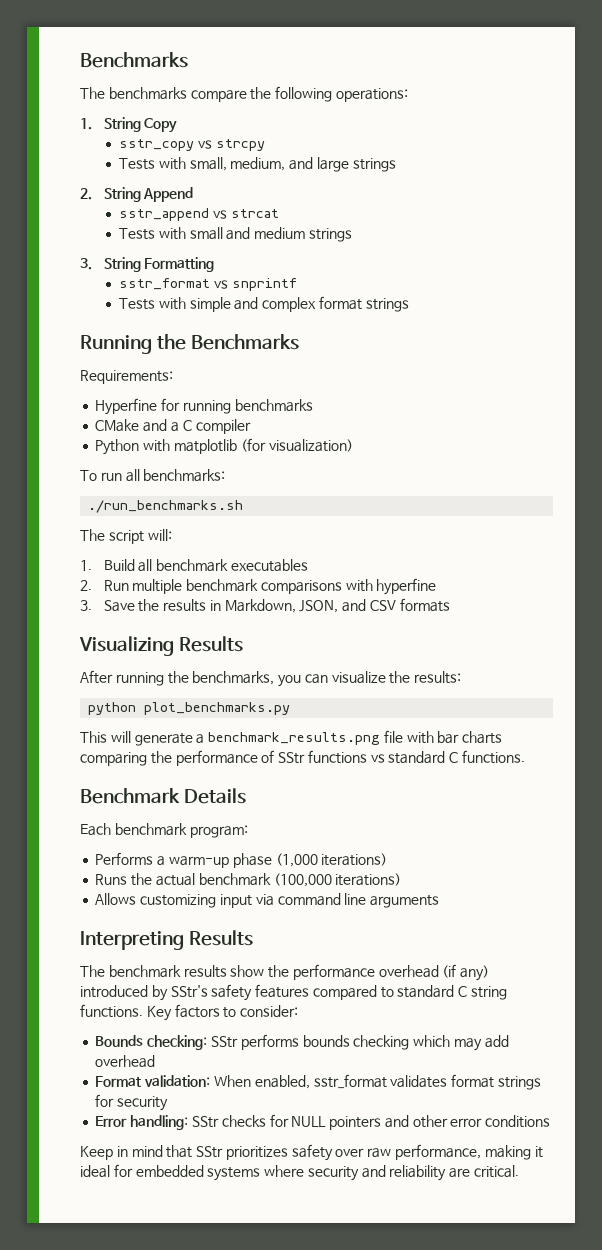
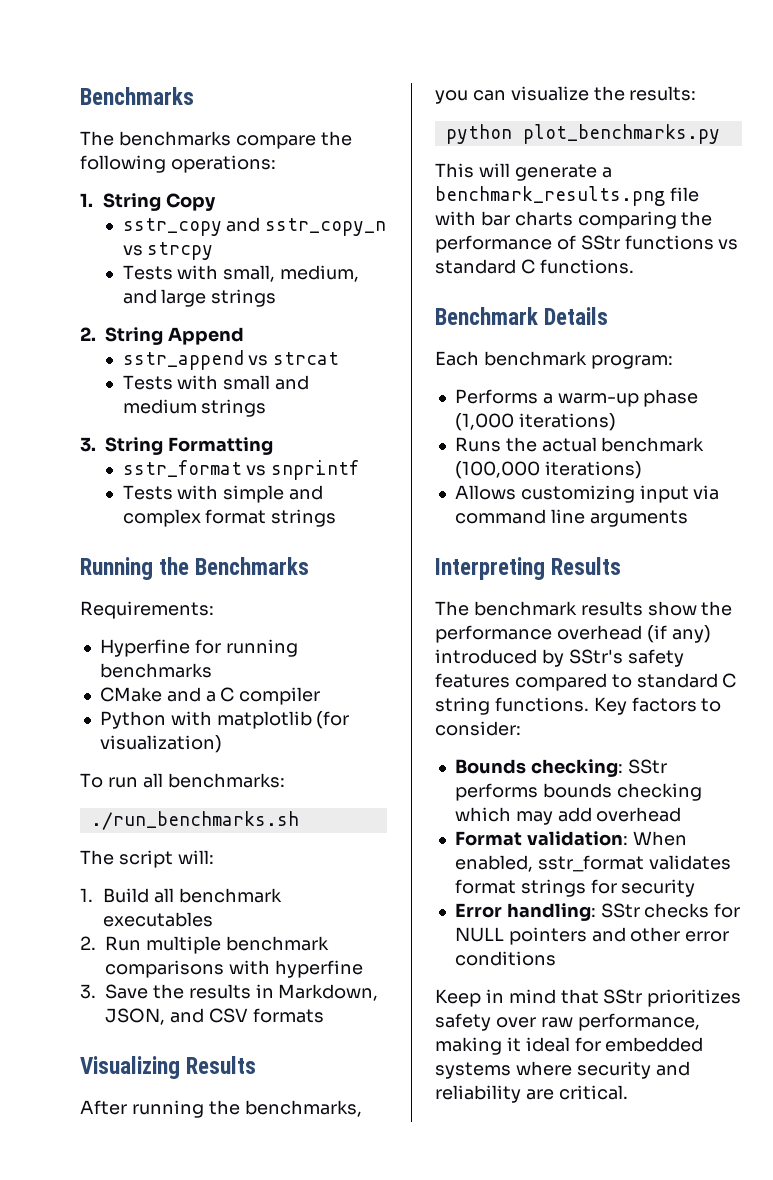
(194, 145) none -> [226,217,387,236] and sstr_copy_n

